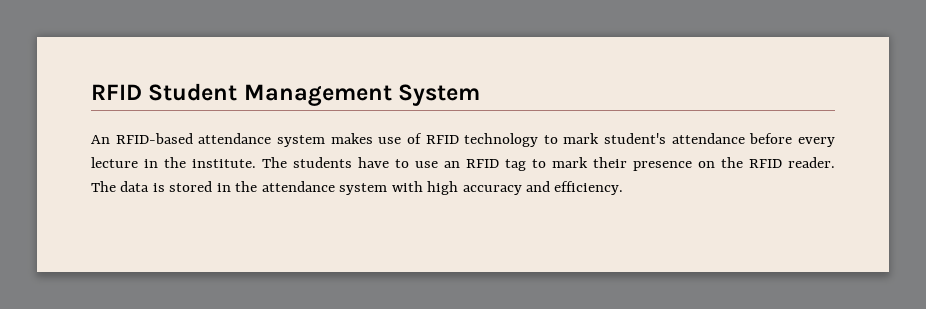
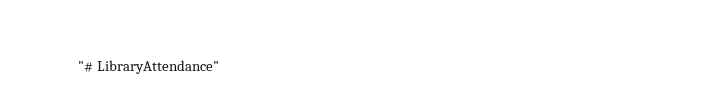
[91,83,481,106] [91,133,835,147] [91,157,835,171] [91,181,624,195] RFID Student Management System // An RFID-based attendance system makes use of RFID technology to mark student's attendance before every lecture in the institute. The students have to use an RFID tag to mark their presence on the RFID reader. The data is stored in the attendance system with high accuracy and efficiency. -> [78,60,219,74] "# LibraryAttendance"

